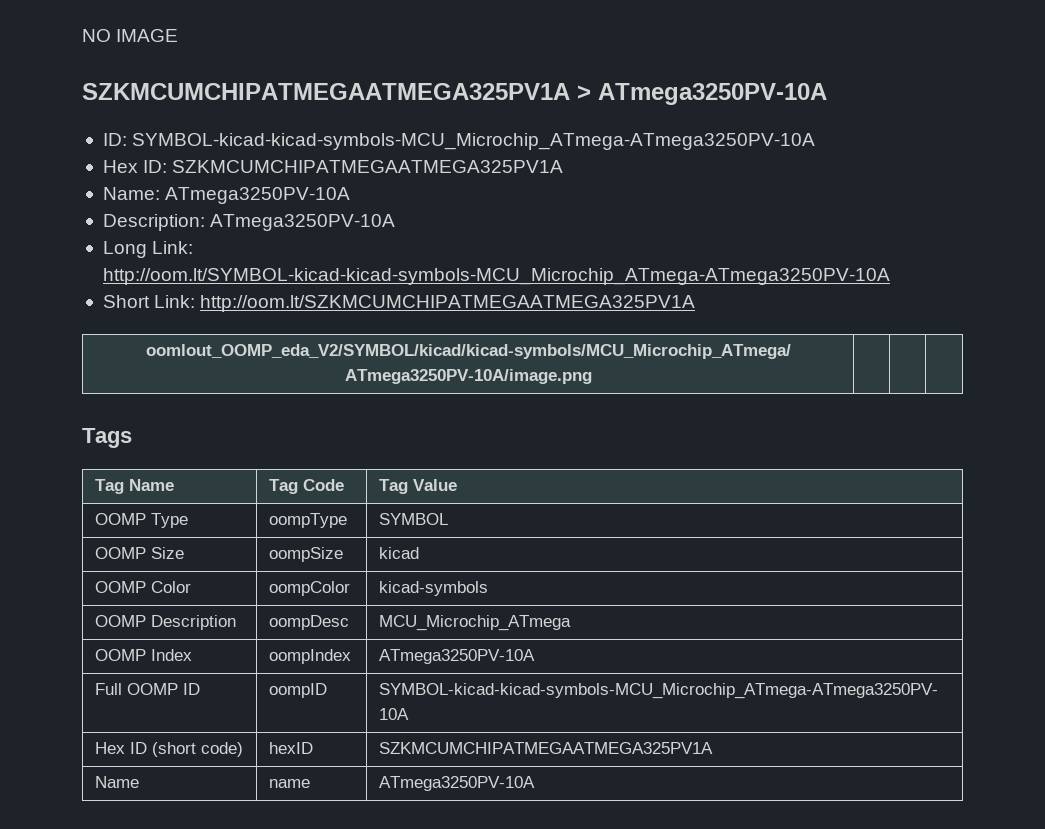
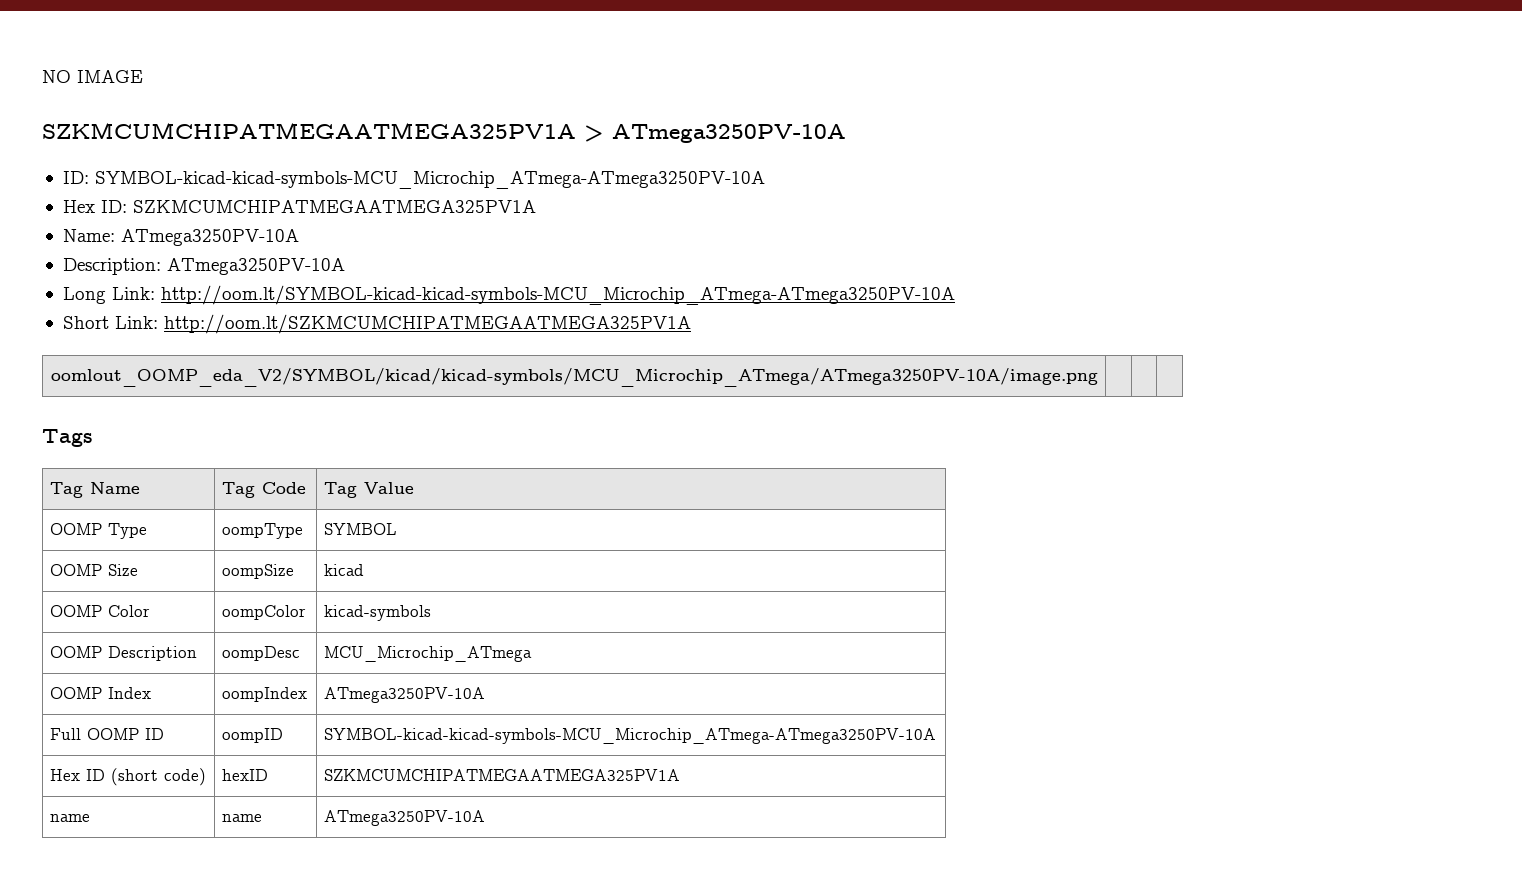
[95,776,140,788] Name -> [49,814,90,822] name

